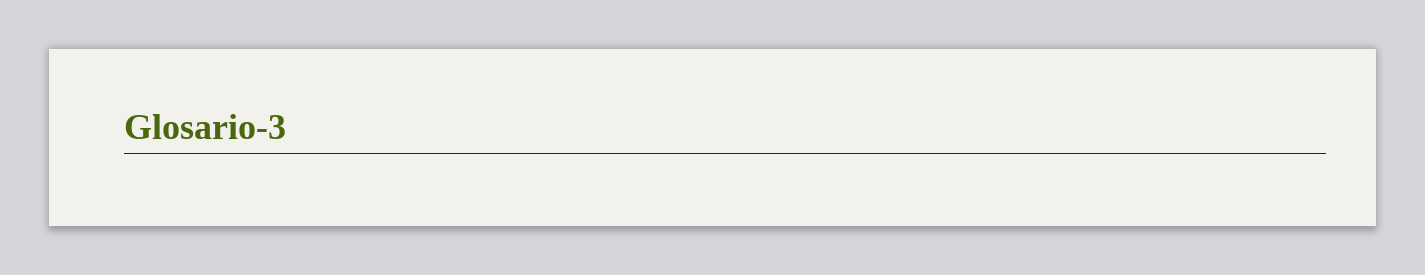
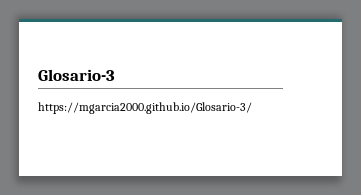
(286, 126) none -> [38,102,252,114] // https://mgarcia2000.github.io/Glosario-3/

